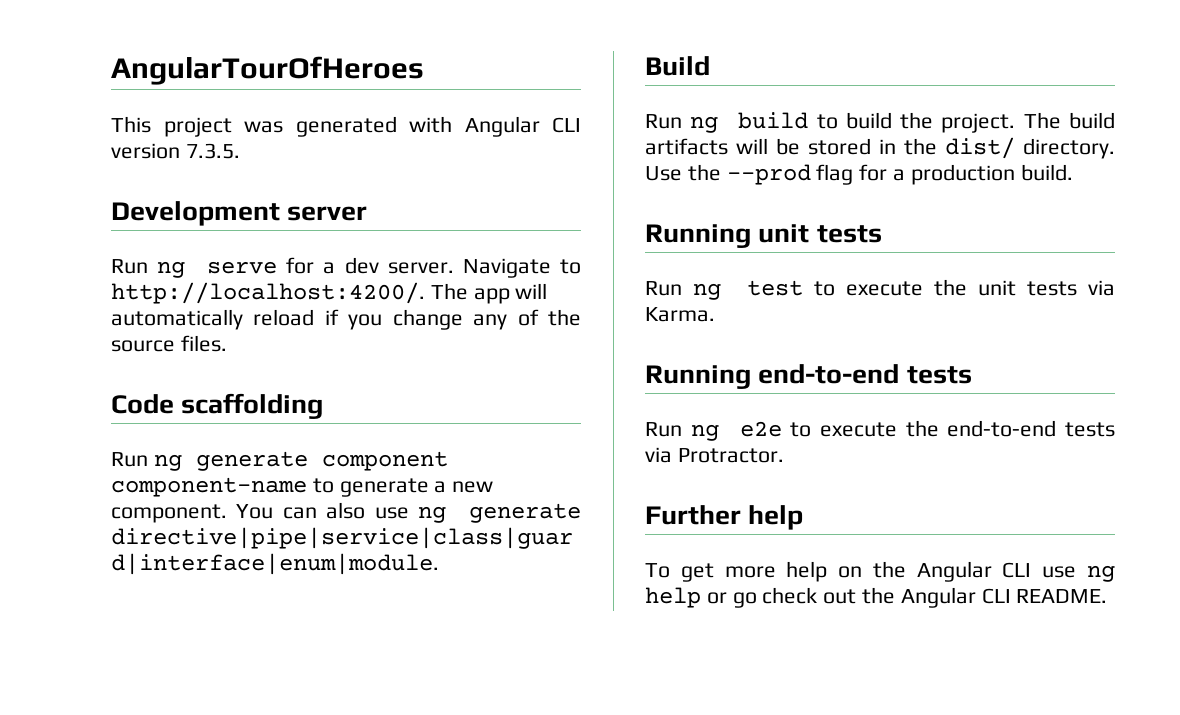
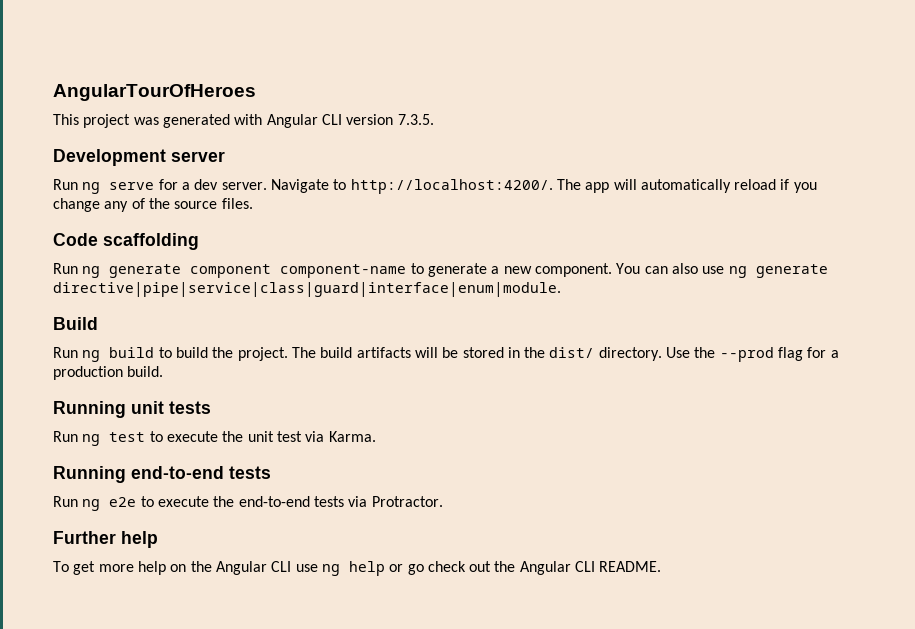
[1027,281,1078,296] tests -> [276,431,302,442] test

